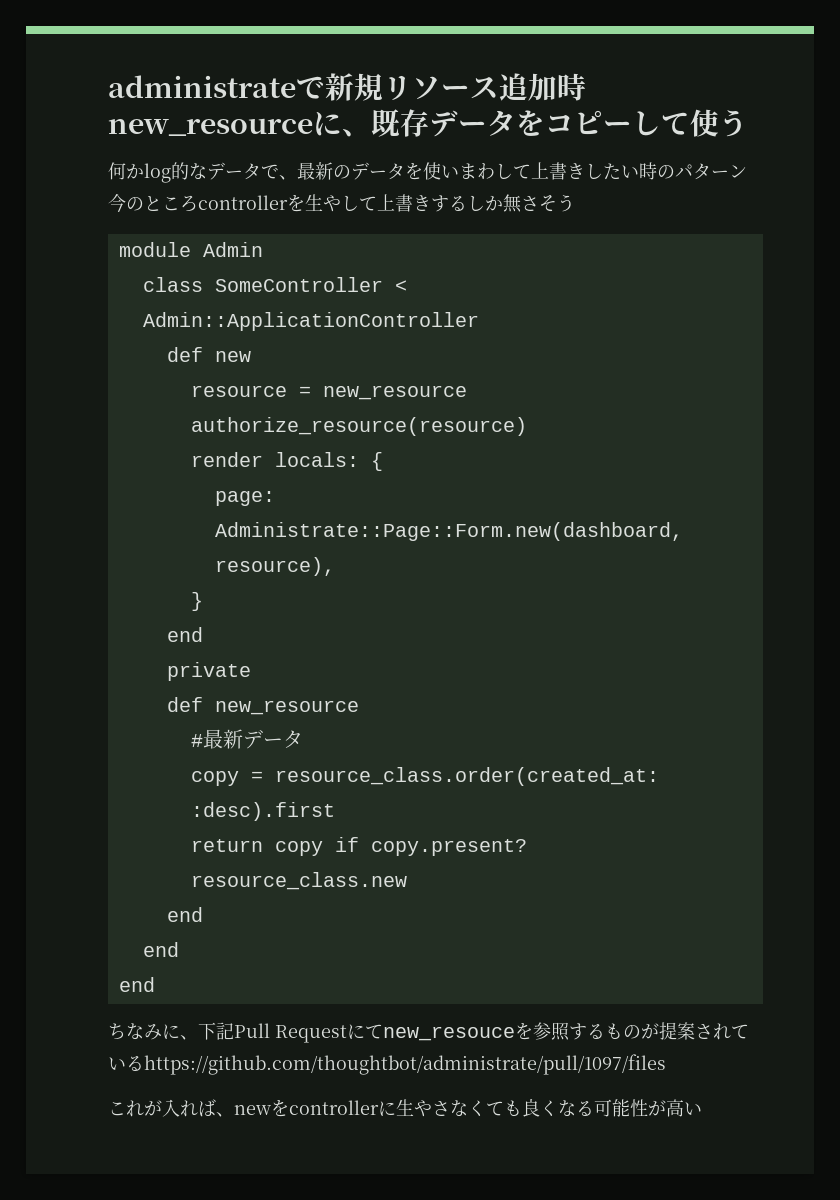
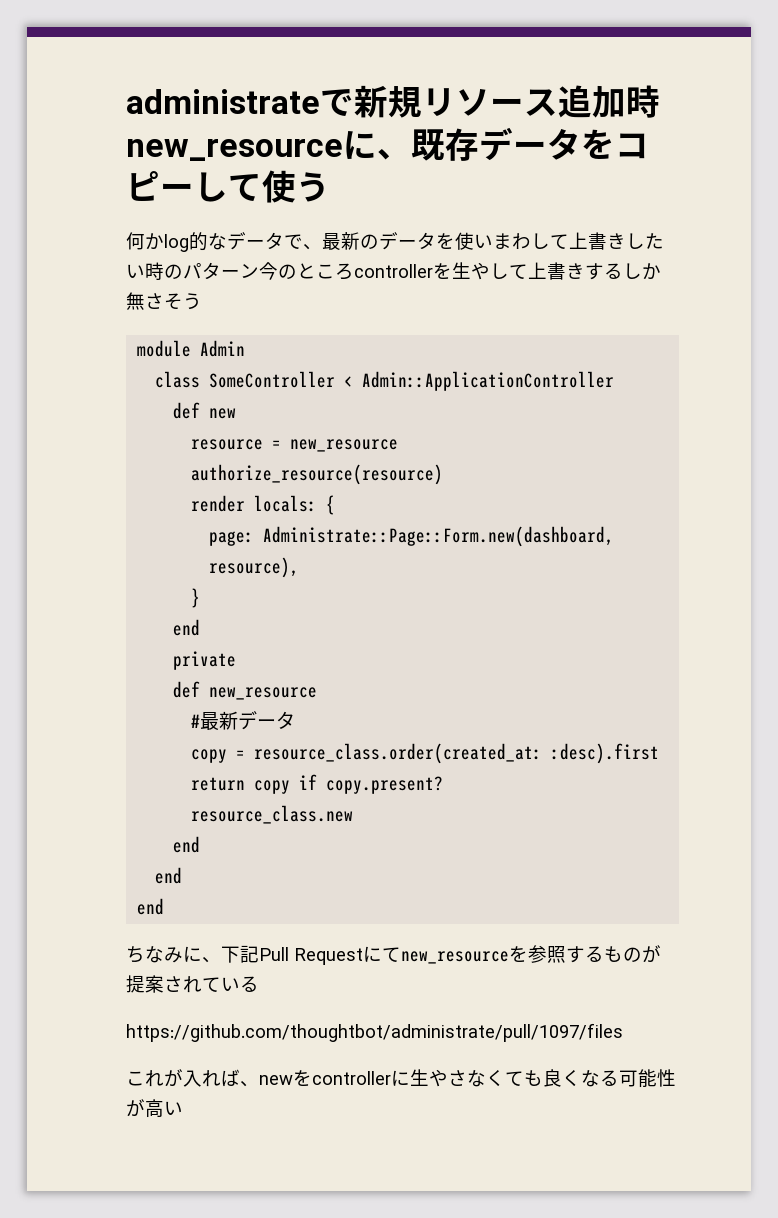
[383,1026,515,1041] new_resouce -> [401,951,509,964] new_resource
(144, 1063) none -> (259, 984) //

